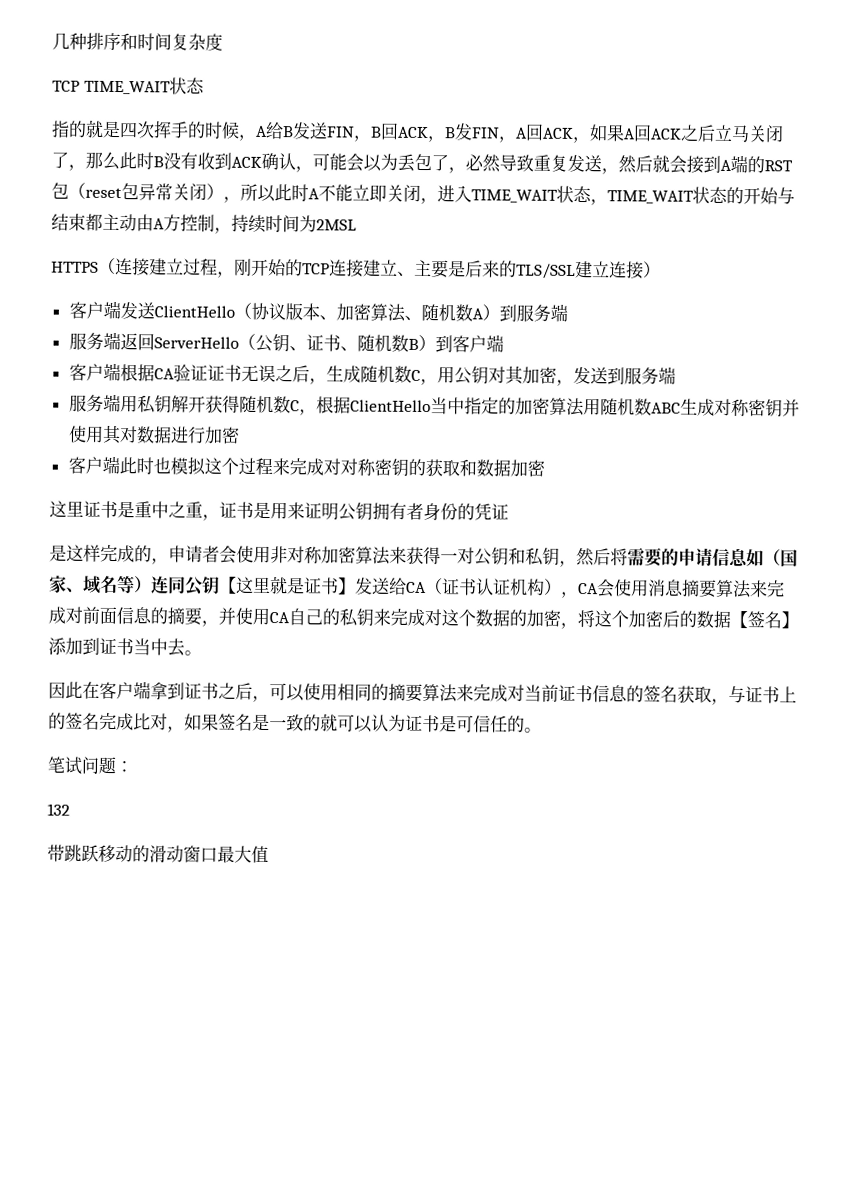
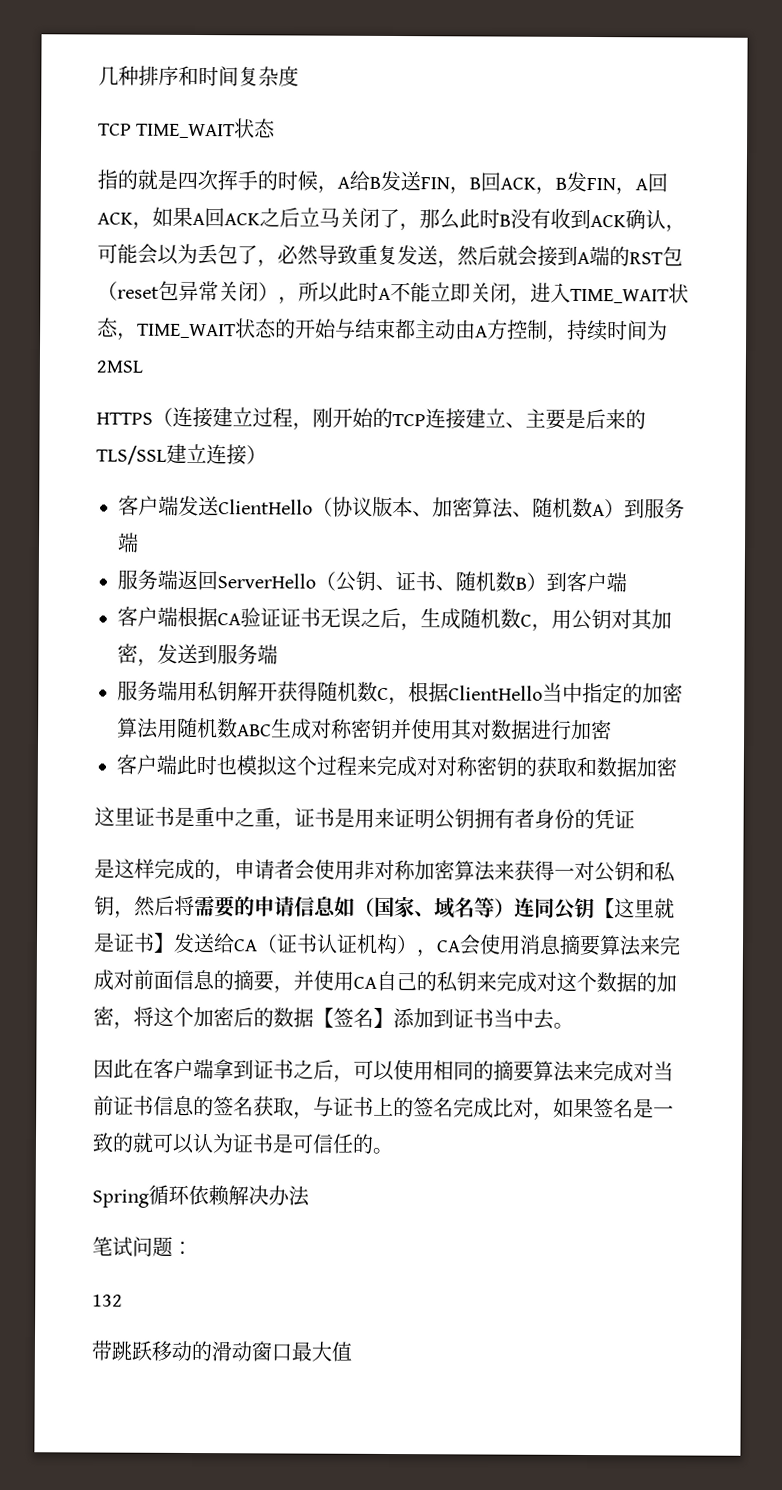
(542, 730) none -> [92,1184,310,1208] // Spring循环依赖解决办法

